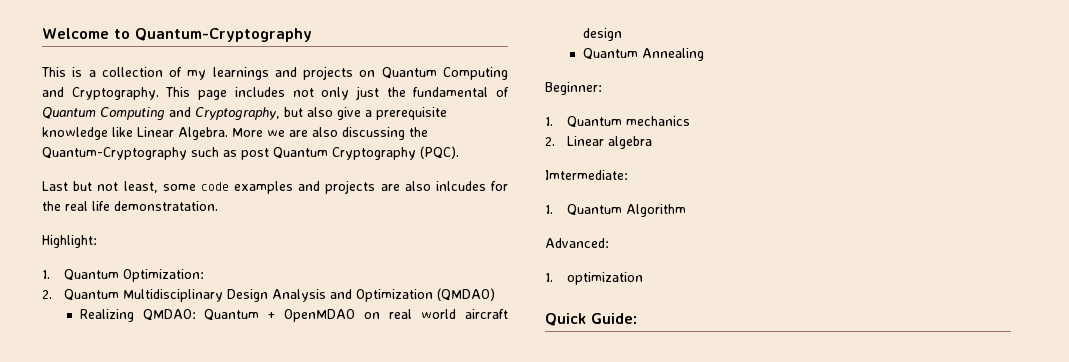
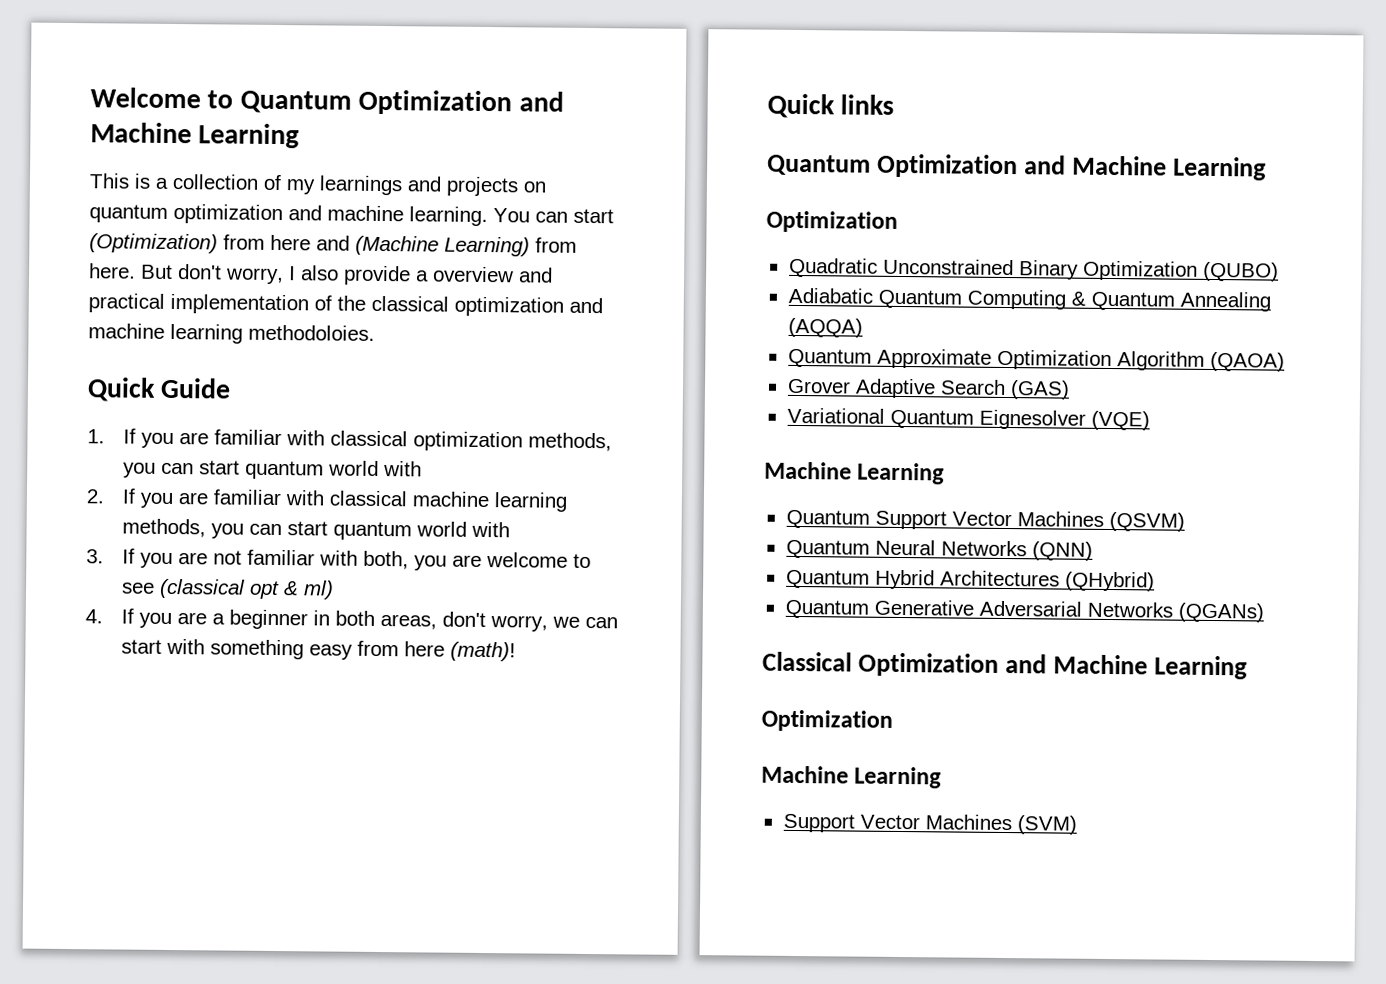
[135,28,312,42] Quantum-Cryptography -> [239,89,564,116] [90,122,300,149] Quantum Optimization and Machine Learning
[381,67,508,80] [42,86,509,100] [42,107,447,121] [42,127,428,140] [42,146,459,160] [42,180,509,194] [42,201,218,211] [42,235,97,248] [42,269,205,282] [42,288,496,302] [79,309,508,322] [582,28,622,41] [582,48,704,61] [545,82,602,95] [545,116,691,128] [545,136,653,149] [545,170,628,180] [545,204,687,217] [545,238,609,248] [545,272,644,285] [545,313,637,326] Quantum Computing and Cryptography. This page includes not only just the fundamental of Quantum Computing and Cryptography, but also give a prerequisite knowledge like Linear Algebra. More we are also discussing the Quantum-Cryptography such as post Quantum Cryptography (PQC). // Last but not least, some code examples and projects are also inlcudes for the real life demonstratation. // Highlight: // 1. Quantum Optimization: // 2. Quantum Multidisciplinary Design Analysis and Optimization (QMDAO) // Realizing QMDAO: Quantum + OpenMDAO on real world aircraft design // Quantum Annealing // Beginner: // 1. Quantum mechanics // 2. Linear algebra // Imtermediate: // 1. Quantum Algorithm // Advanced: // 1. optimization // Quick Guide: -> [89,204,614,227] [89,233,577,257] [89,263,553,286] [88,293,603,317] [88,323,375,344] [87,377,232,402] [87,428,612,452] [122,460,422,480] [86,488,567,512] [121,518,510,541] [86,548,591,571] [120,578,334,600] [85,608,618,632] [120,638,516,662] [767,93,895,119] [767,153,1267,181] [766,210,898,233] [788,257,1279,282] [787,287,1271,312] [787,317,863,338] [787,348,1285,372] [786,378,1070,400] [786,407,1150,431] [764,461,946,485] [785,509,1185,532] [785,539,1093,561] [785,569,1155,592] [784,599,1264,623] [762,651,1248,680] [761,709,893,732] [761,765,943,789] [782,813,1077,835] quantum optimization and machine learning. You can start (Optimization) from here and (Machine Learning) from here. But don't worry, I also provide a overview and practical implementation of the classical optimization and machine learning methodoloies. // Quick Guide // 1. If you are familiar with classical optimization methods, you can start quantum world with // 2. If you are familiar with classical machine learning methods, you can start quantum world with // 3. If you are not familiar with both, you are welcome to see (classical opt & ml) // 4. If you are a beginner in both areas, don't worry, we can start with something easy from here (math)! // Quick links // Quantum Optimization and Machine Learning // Optimization // Quadratic Unconstrained Binary Optimization (QUBO) // Adiabatic Quantum Computing & Quantum Annealing (AQQA) // Quantum Approximate Optimization Algorithm (QAOA) // Grover Adaptive Search (GAS) // Variational Quantum Eignesolver (VQE) // Machine Learning // Quantum Support Vector Machines (QSVM) // Quantum Neural Networks (QNN) // Quantum Hybrid Architectures (QHybrid) // Quantum Generative Adversarial Networks (QGANs) // Classical Optimization and Machine Learning // Optimization // Machine Learning // Support Vector Machines (SVM)

